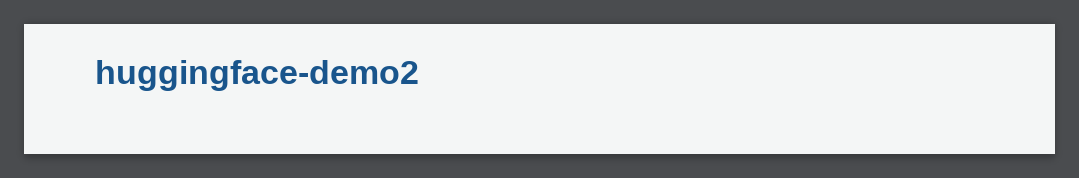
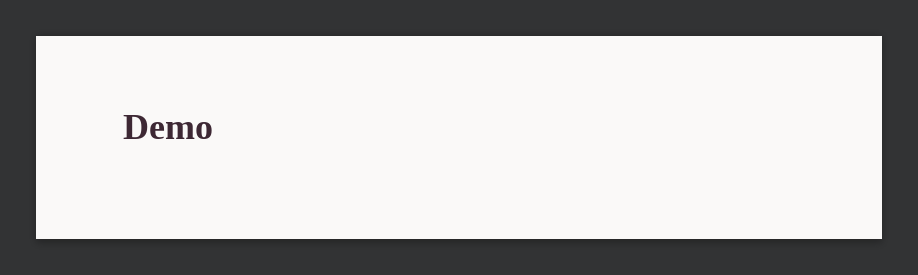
[95,60,419,91] huggingface-demo2 -> [123,115,213,139] Demo

